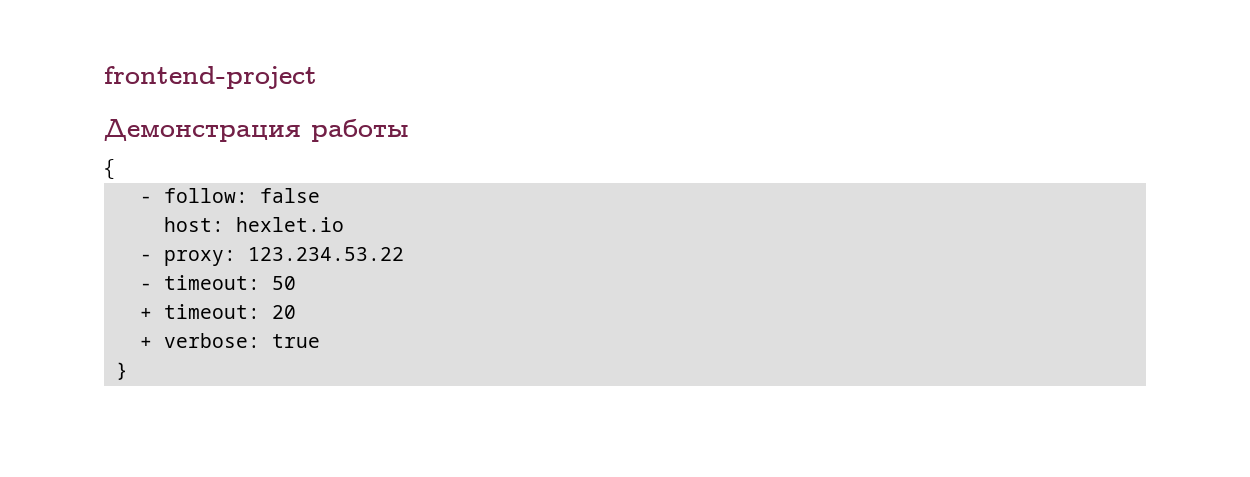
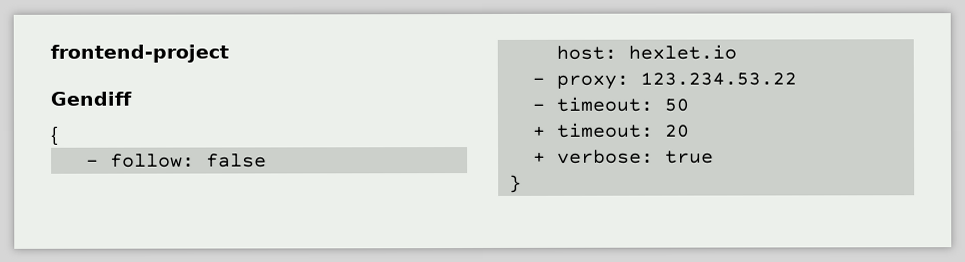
[104,119,409,142] Демонстрация работы -> [50,91,132,106] Gendiff

